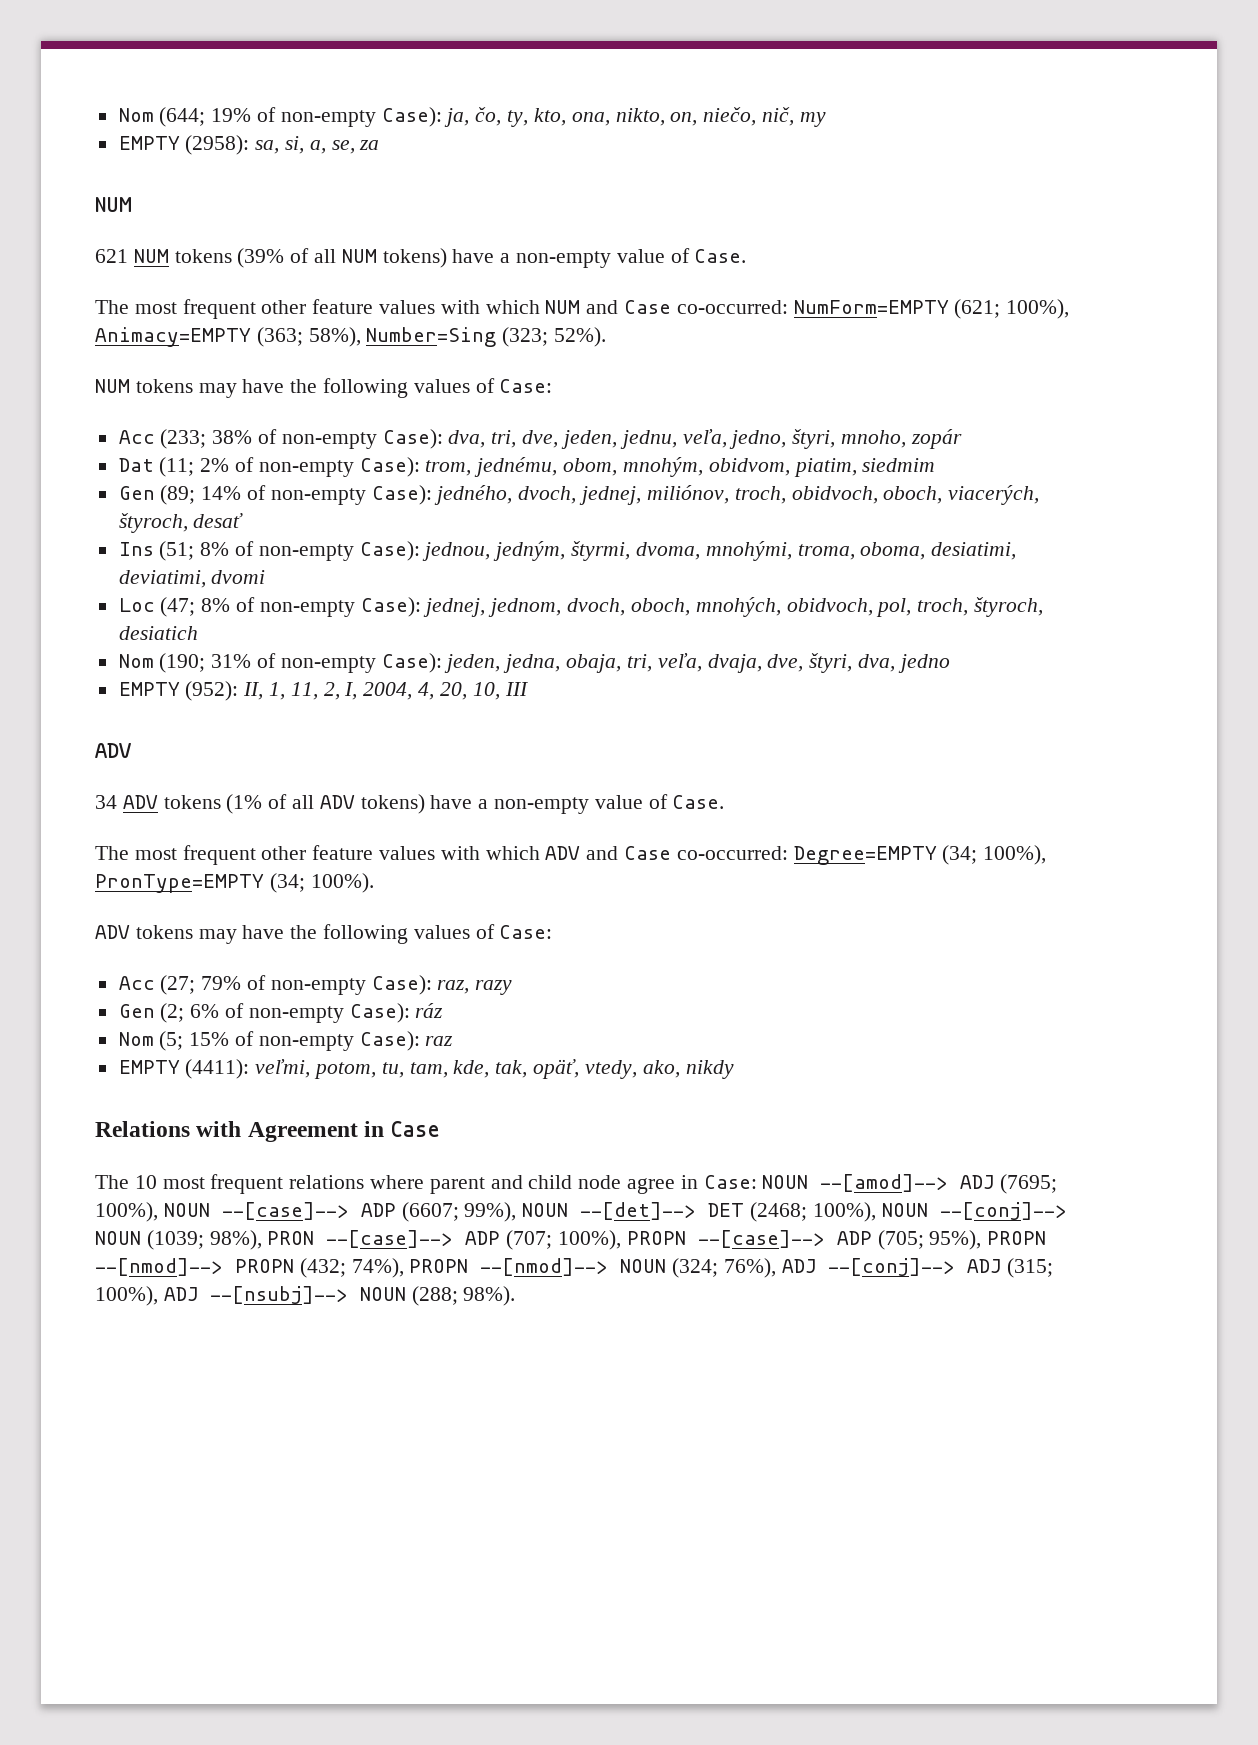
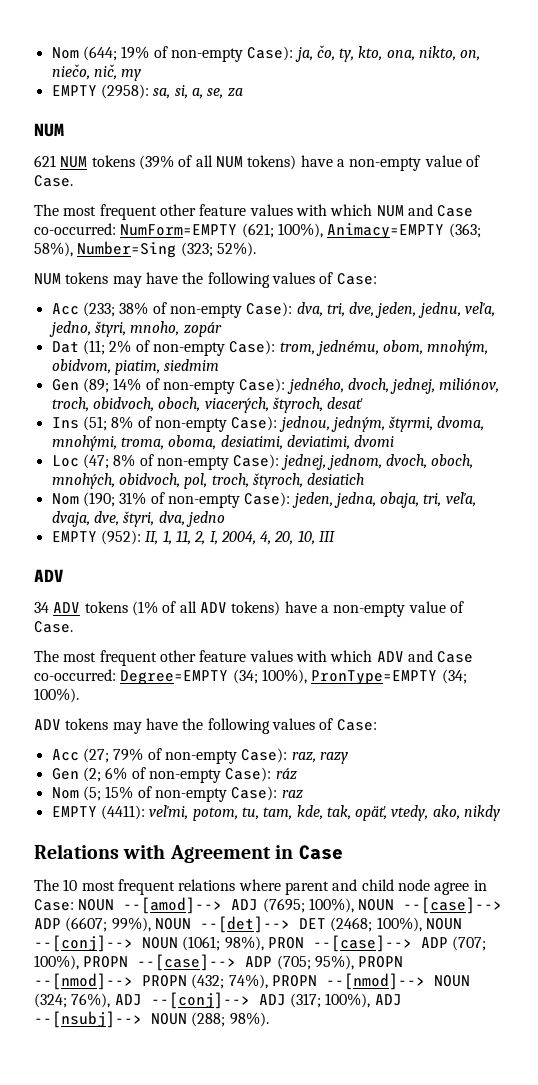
[146,1230,204,1250] (1039; -> [182,936,221,951] (1061;
[1006,1258,1053,1278] (315; -> [289,993,321,1008] (317;

